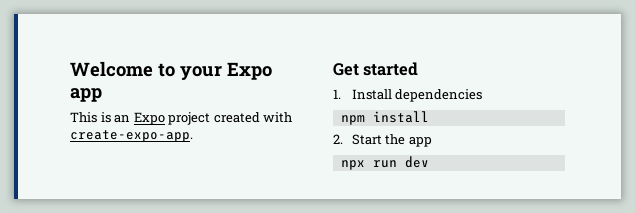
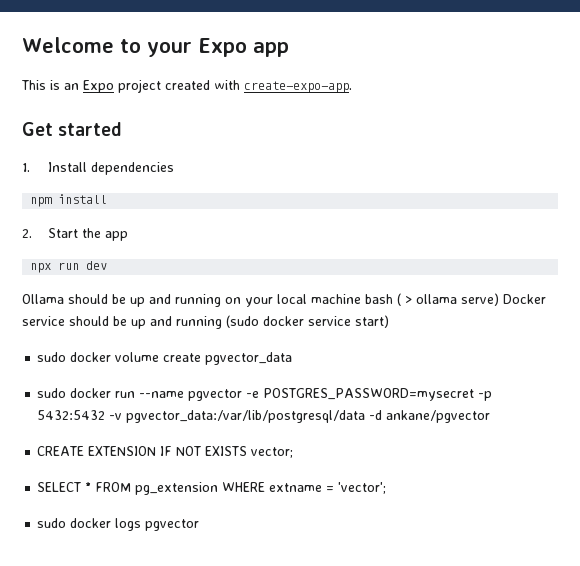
(429, 162) none -> [22,293,546,307] [22,315,389,329] [37,352,293,365] [37,388,493,401] [37,410,491,423] [37,446,294,458] [37,482,387,495] [37,518,200,531] // Ollama should be up and running on your local machine bash ( > ollama serve) Docker service should be up and running (sudo docker service start) // sudo docker volume create pgvector_data // sudo docker run --name pgvector -e POSTGRES_PASSWORD=mysecret -p 5432:5432 -v pgvector_data:/var/lib/postgresql/data -d ankane/pgvector // CREATE EXTENSION IF NOT EXISTS vector; // SELECT * FROM pg_extension WHERE extname = 'vector'; // sudo docker logs pgvector

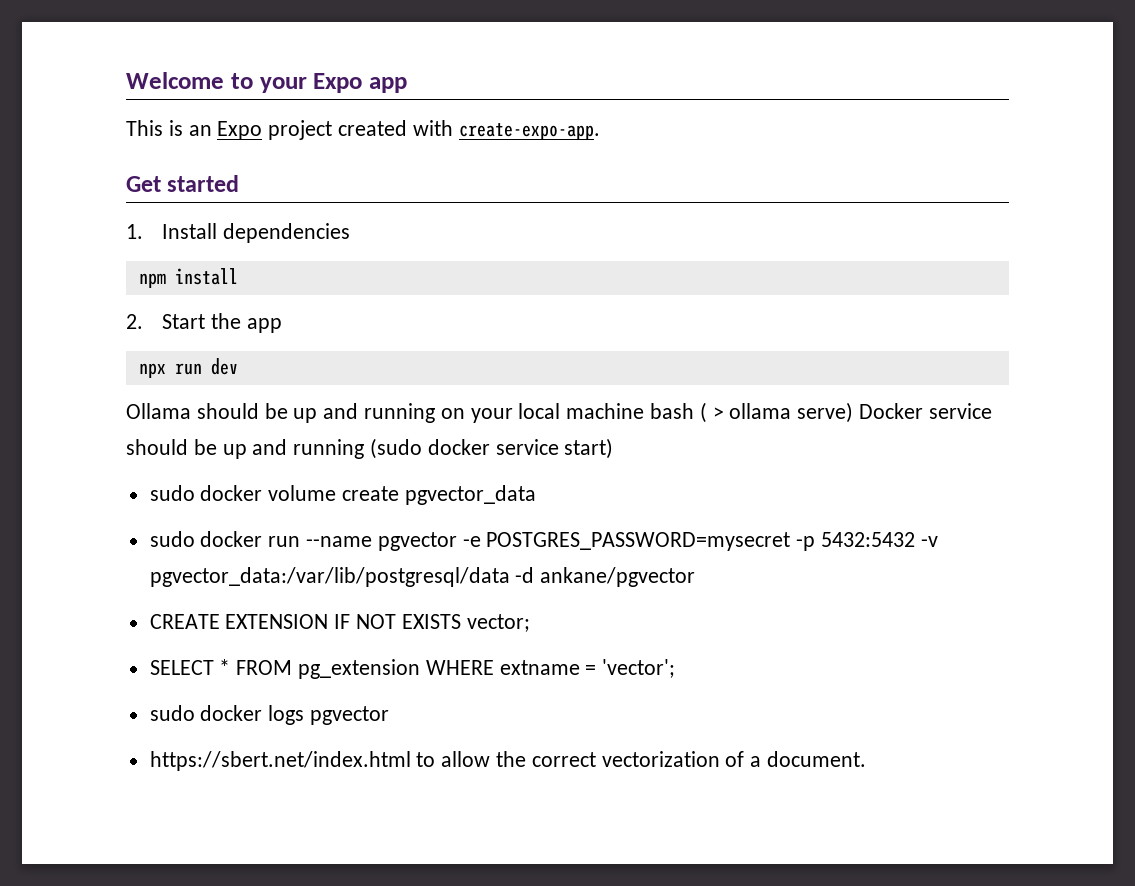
(200, 525) none -> [149,751,867,771] // https://sbert.net/index.html to allow the correct vectorization of a document.

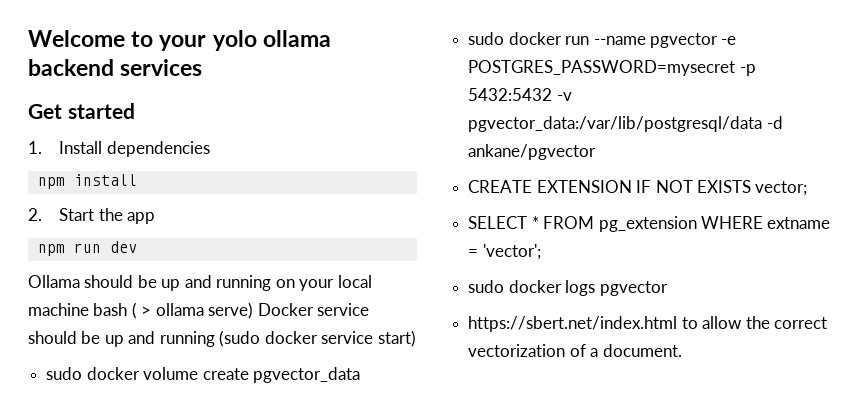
[313,73,407,93] [126,120,600,140] Expo app // This is an Expo project created with create-expo-app. -> [212,30,331,51] [28,59,203,76] yolo ollama backend services
[138,363,166,378] npx -> [37,244,65,256] npm

